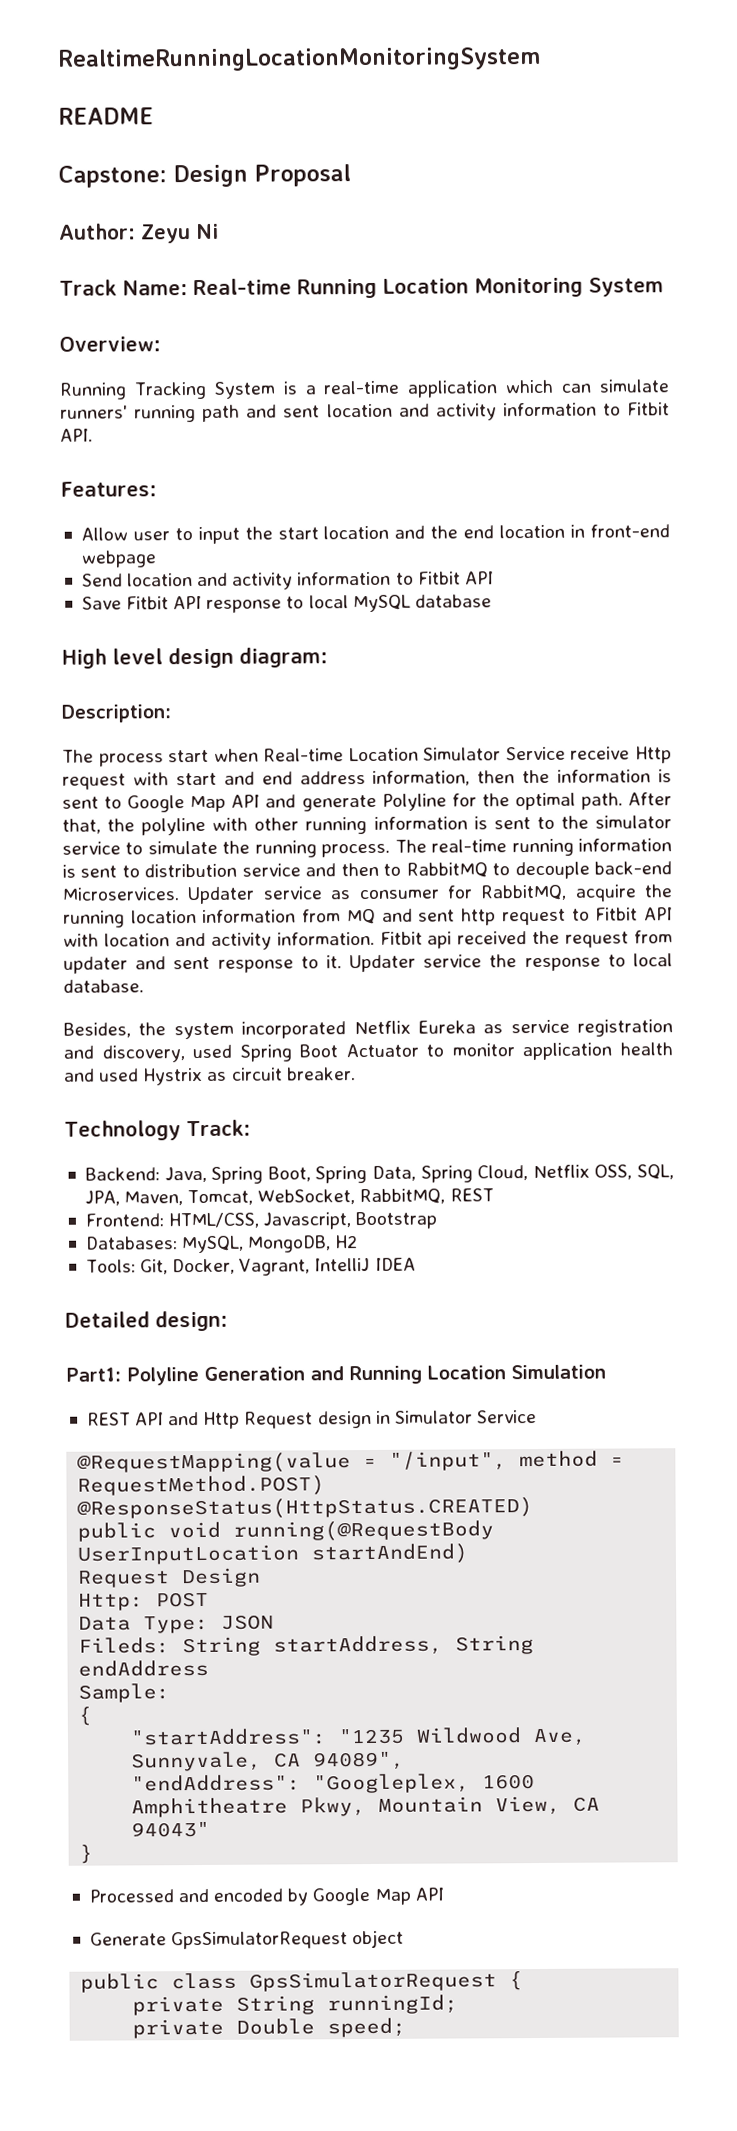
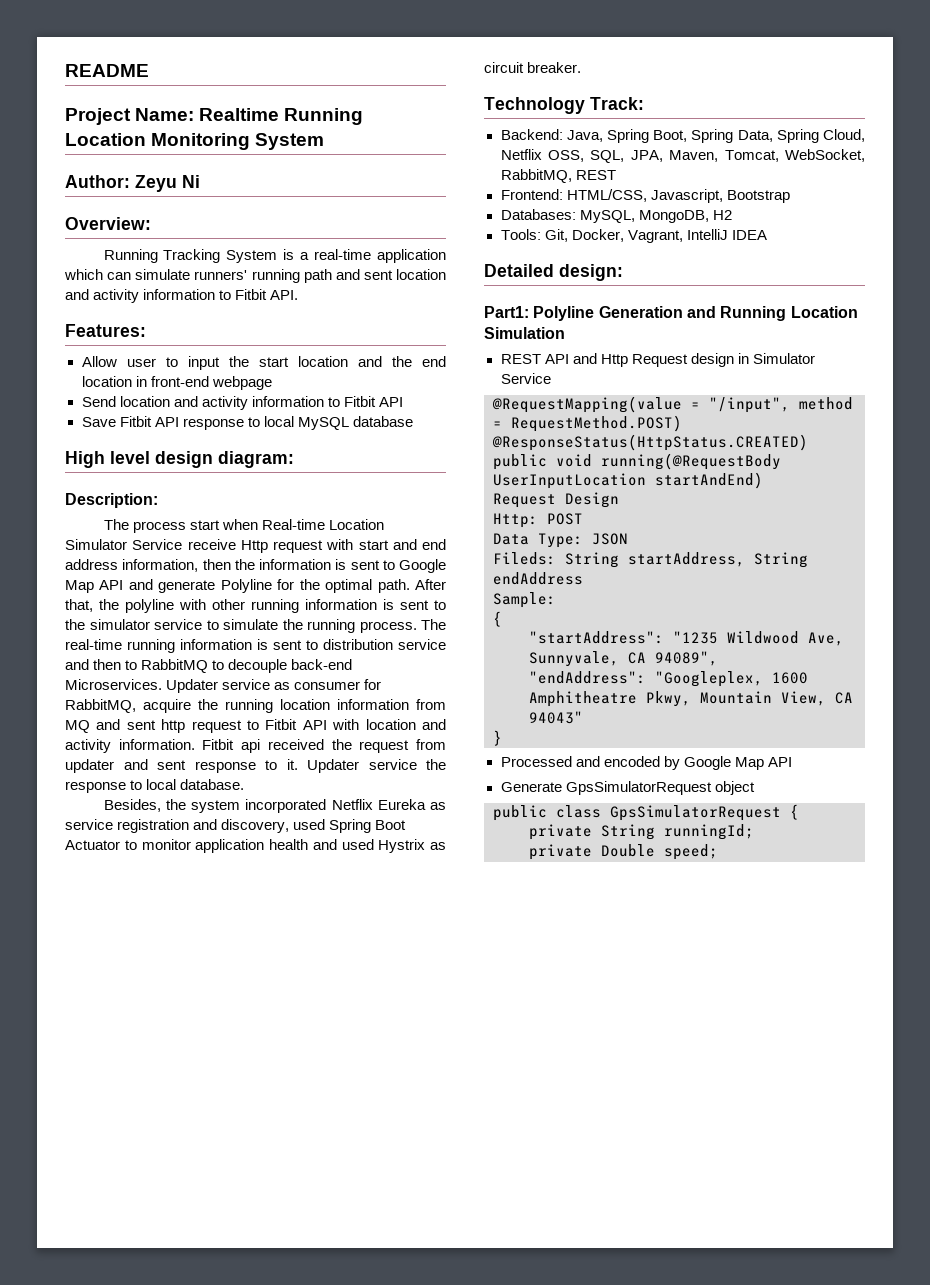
[57,46,541,72] RealtimeRunningLocationMonitoringSystem // -> (65, 70) none
[58,164,351,188] [58,223,219,244] [59,277,664,299] Capstone: Design Proposal // Author: Zeyu Ni // Track Name: Real-time Running Location Monitoring System -> [65,108,364,125] [65,133,325,150] [65,175,200,192] Project Name: Realtime Running Location Monitoring System // Author: Zeyu Ni

